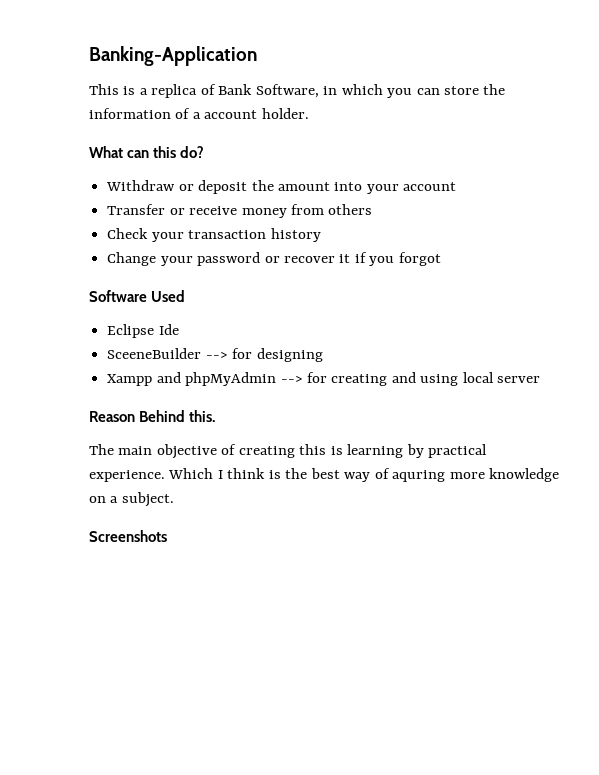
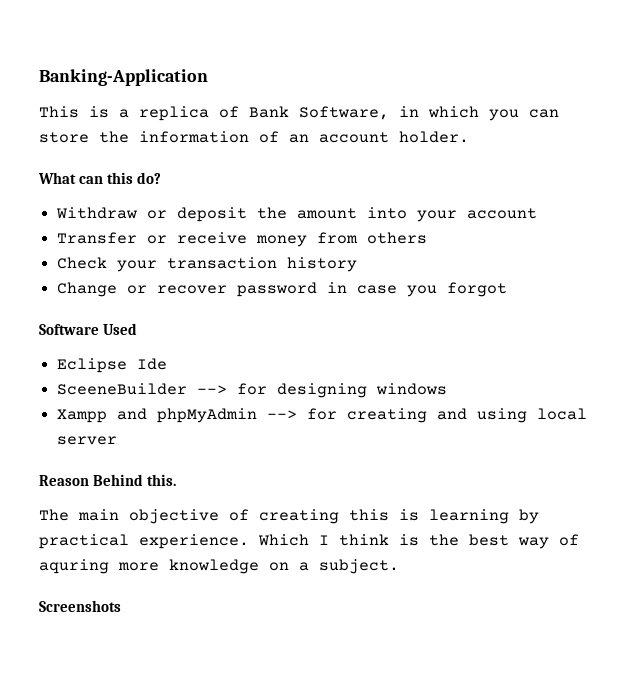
[192,112,201,119] a -> [289,134,309,143] an
[160,252,367,266] your password or recover it if -> [127,282,398,297] or recover password in case
(323, 355) none -> [376,383,448,395] windows

